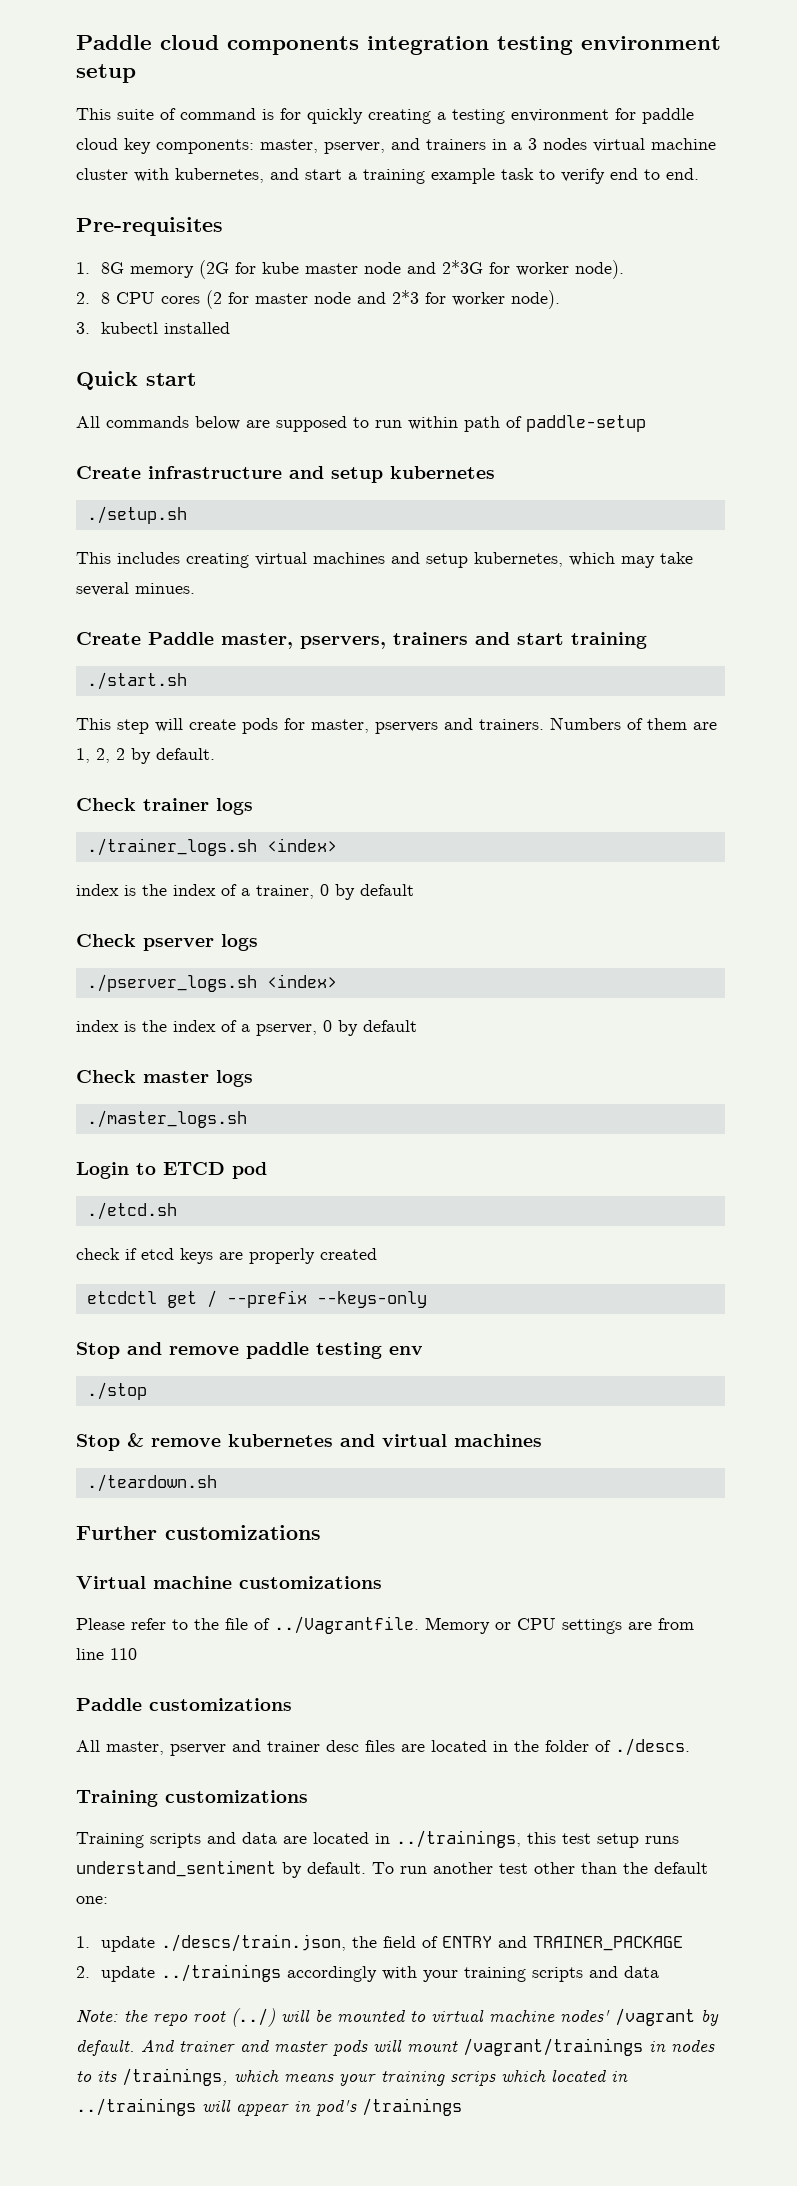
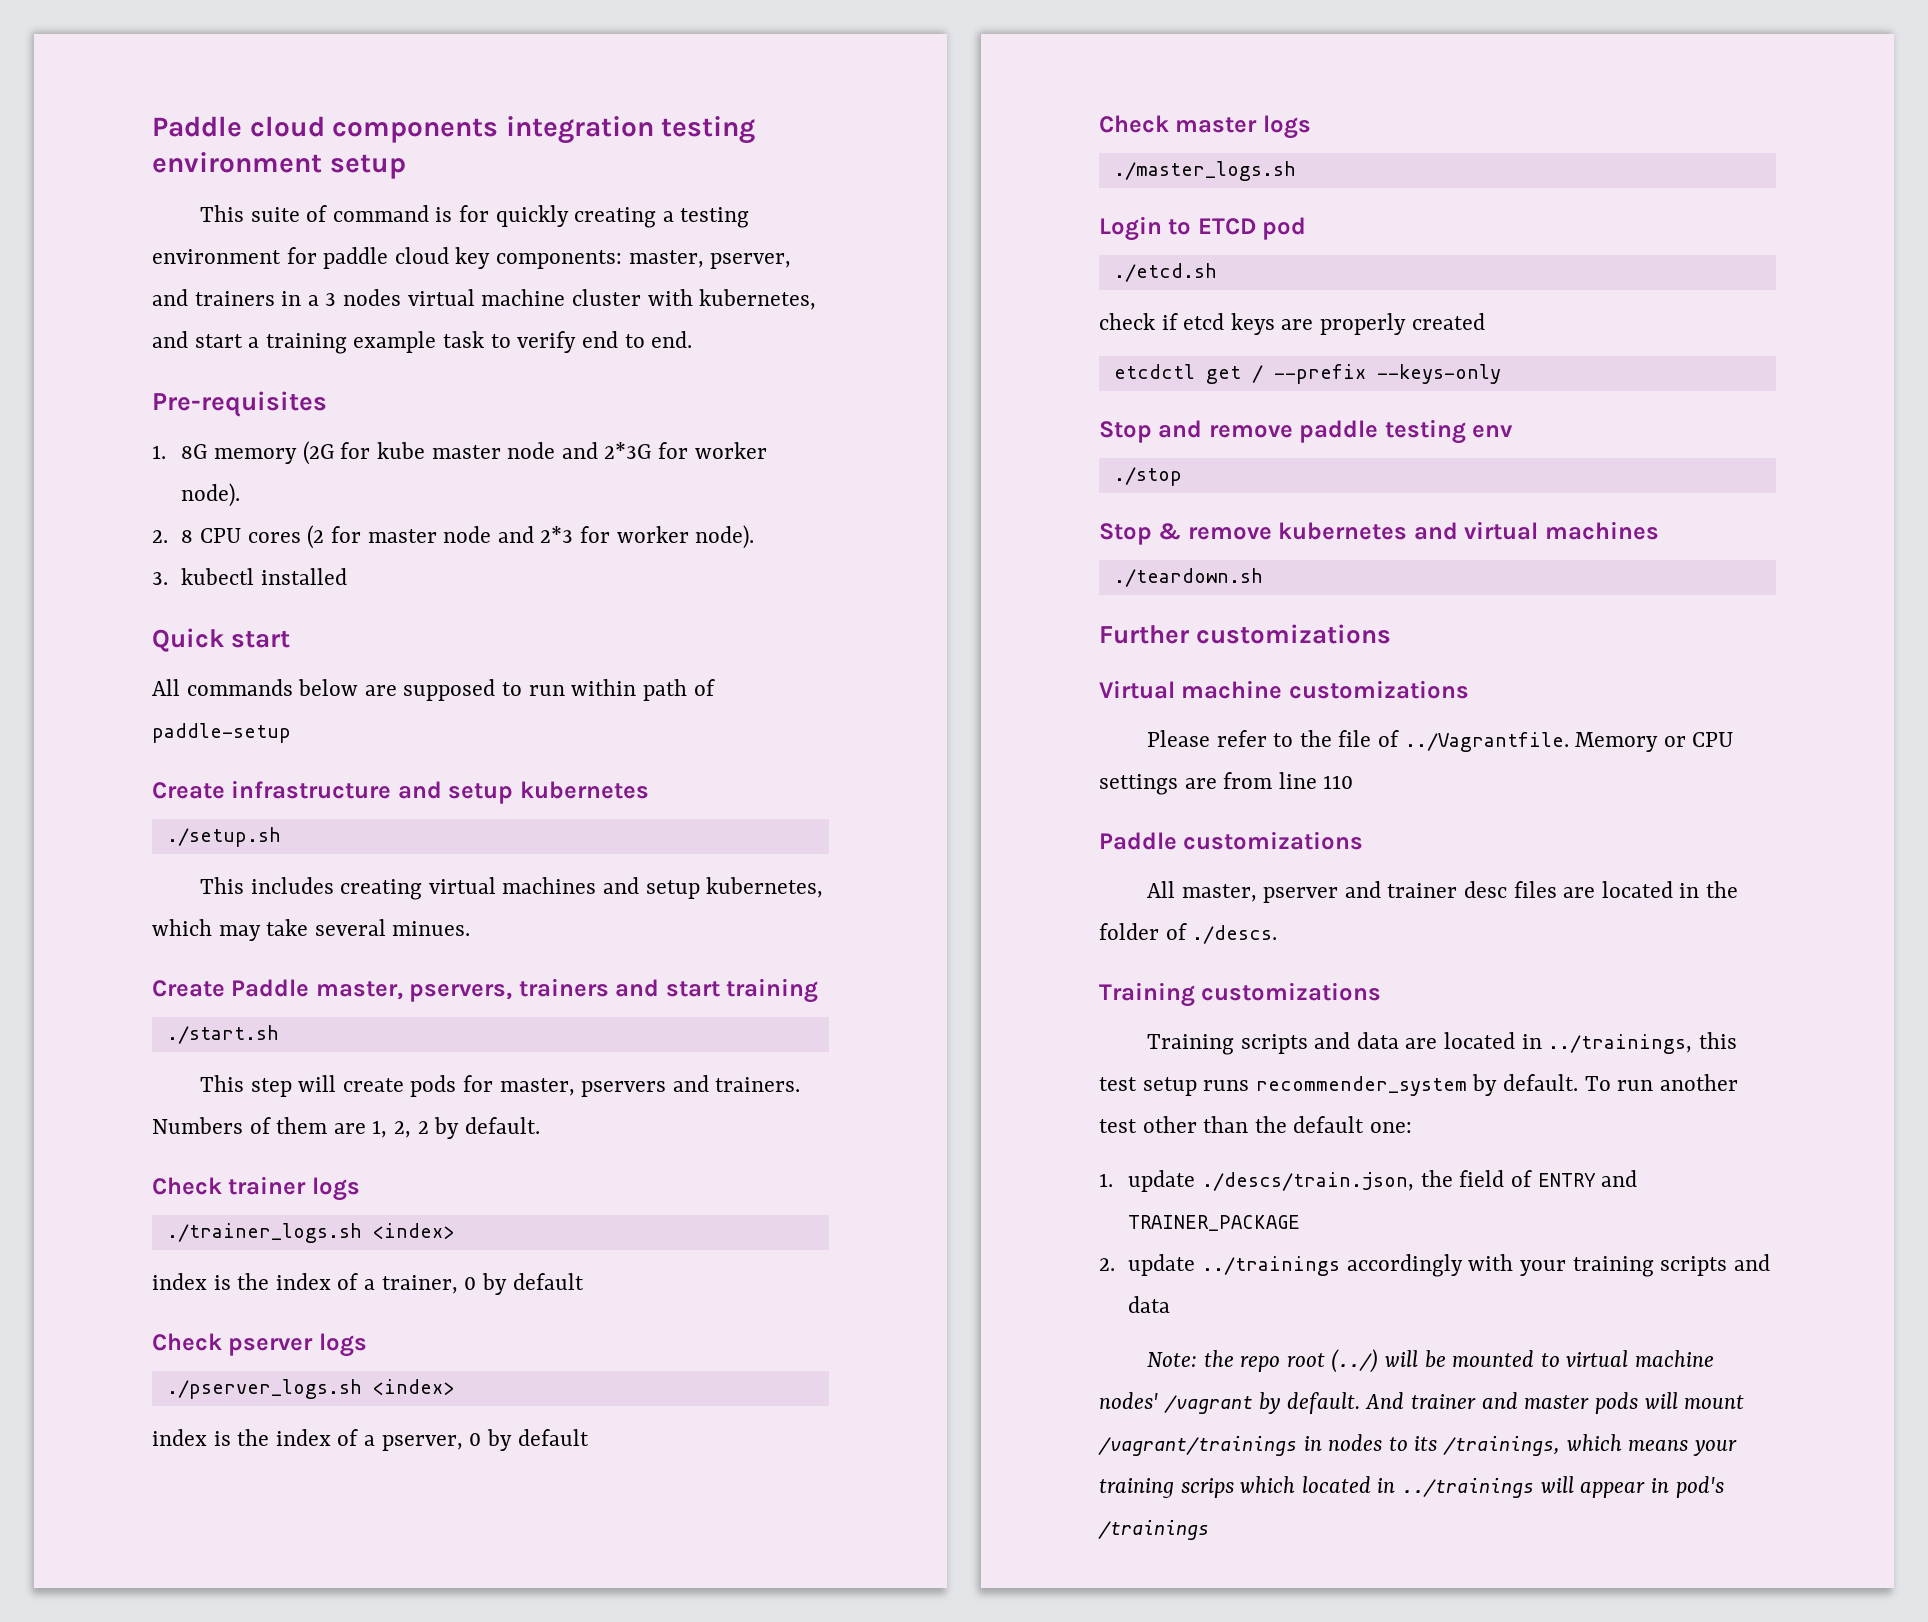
[76,1860,276,1877] understand_sentiment -> [1255,1076,1467,1096] recommender_system

